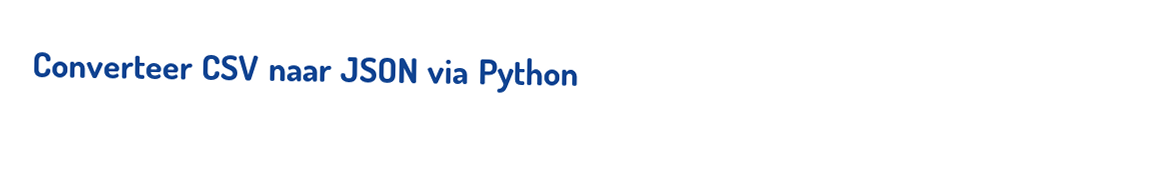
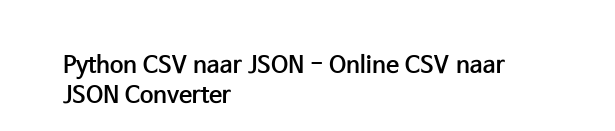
[32,52,579,94] Converteer CSV naar JSON via Python -> [63,53,505,80] [63,85,232,104] Python CSV naar JSON - Online CSV naar JSON Converter

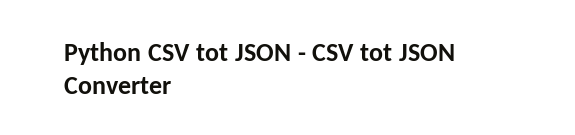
[193,59,243,73] naar -> [195,44,228,61] tot
[329,53,505,74] Online CSV naar -> [312,44,393,61] CSV tot

